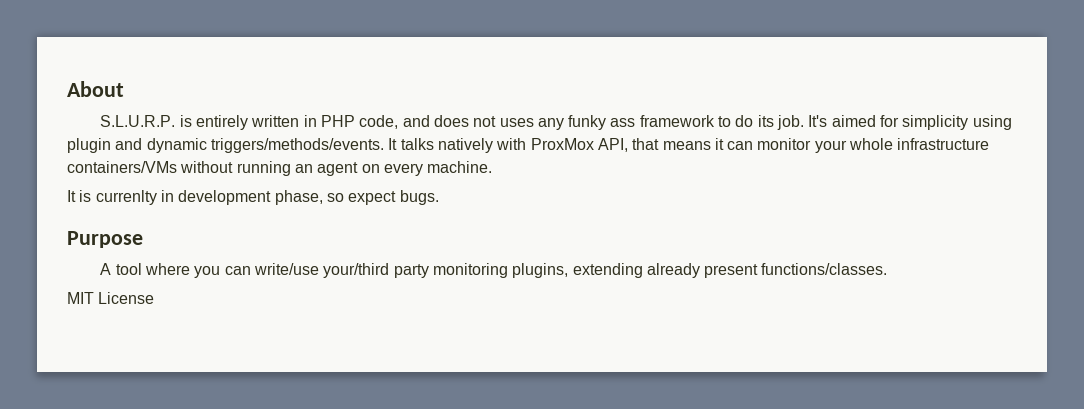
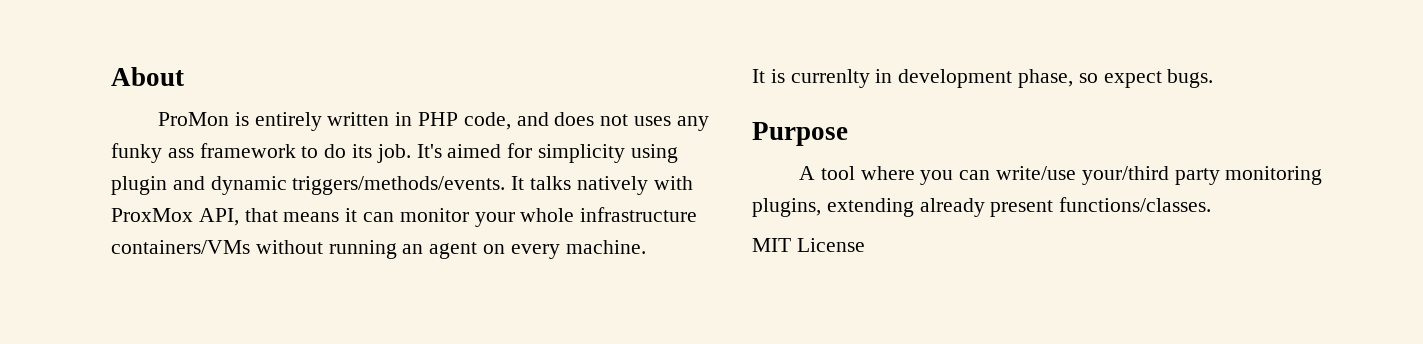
[100,115,176,127] S.L.U.R.P. -> [157,112,229,126] ProMon

